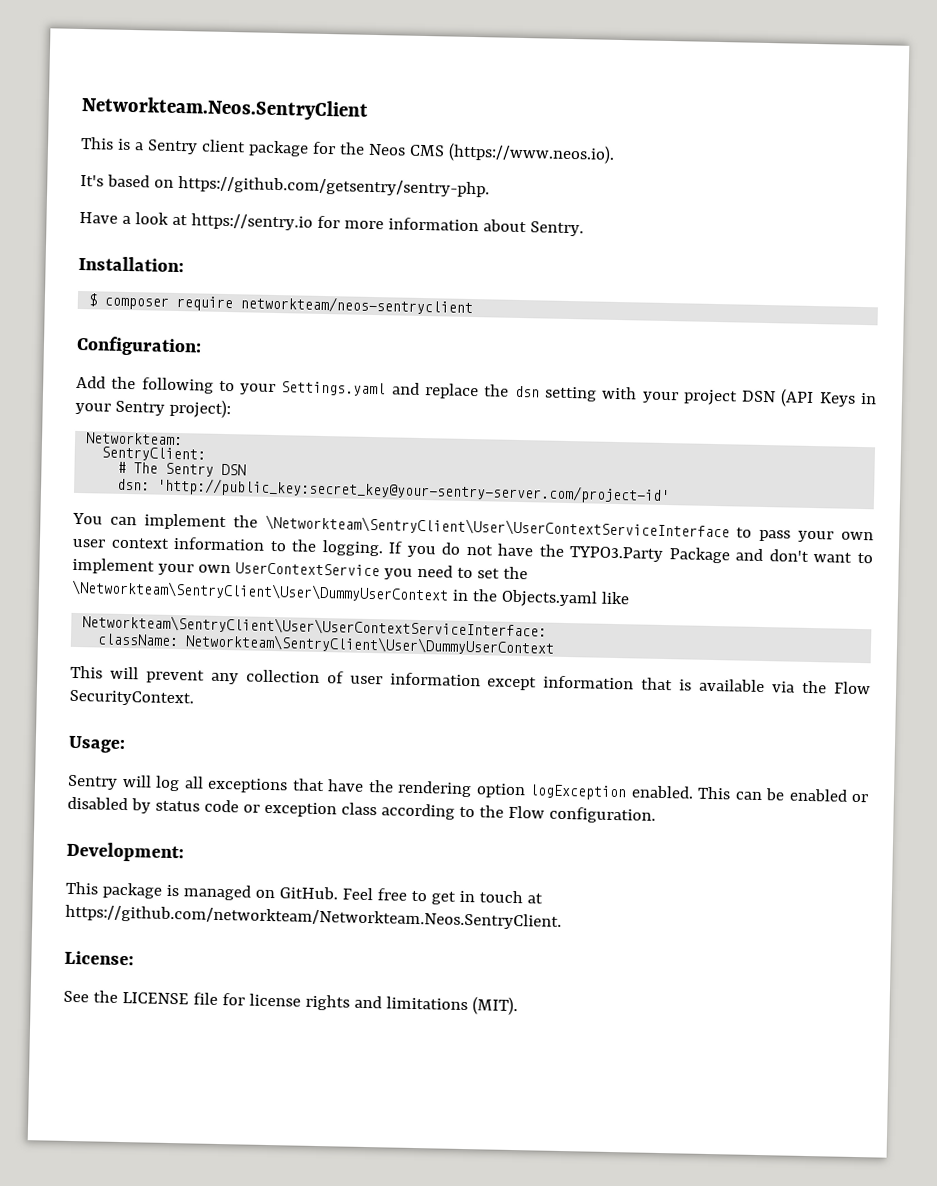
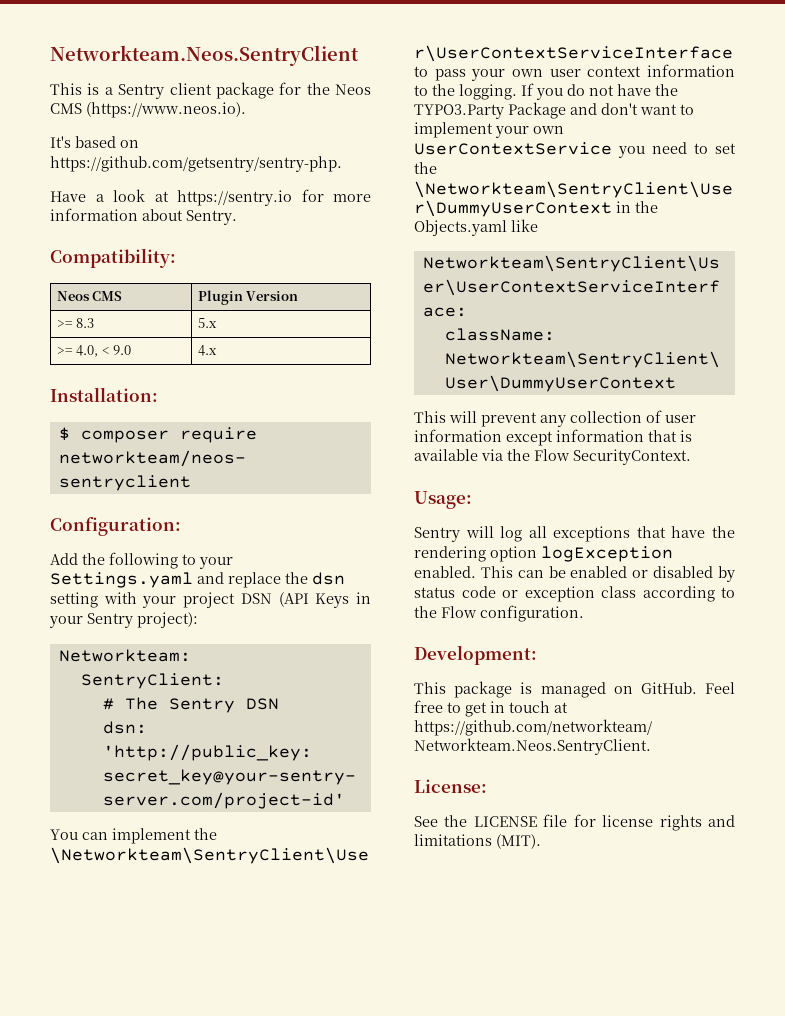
(584, 229) none -> [50,248,176,268] [56,291,123,301] [197,290,299,305] [56,318,95,328] [197,318,217,328] [56,345,132,357] [197,345,217,356] // Compatibility: // Neos CMS | Plugin Version // >= 8.3 | 5.x // >= 4.0, < 9.0 | 4.x

